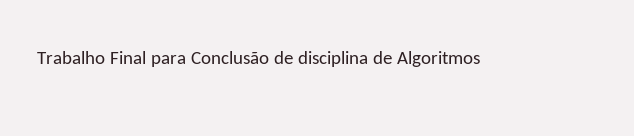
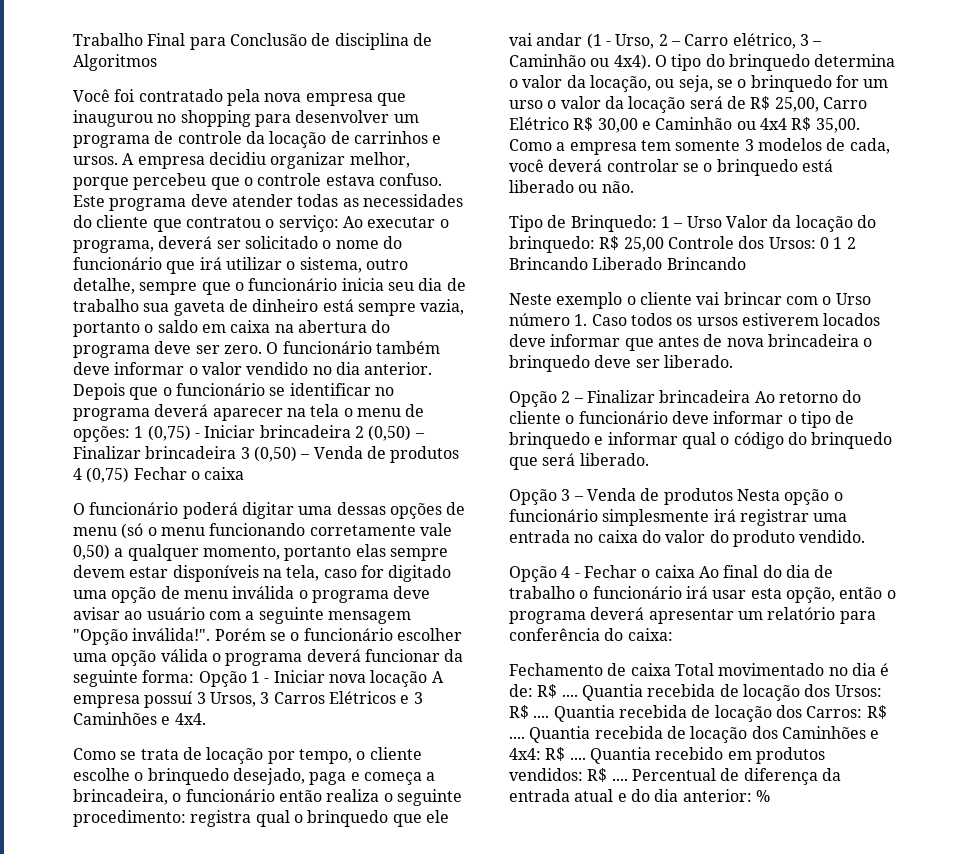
(480, 59) none -> [73,89,406,106] [73,110,419,127] [73,131,442,148] [73,152,410,169] [73,173,442,190] [73,194,463,211] [73,215,449,232] [73,236,402,253] [73,257,408,274] [73,278,466,295] [73,299,465,316] [73,320,391,337] [73,341,440,358] [73,362,433,375] [73,383,394,400] [73,404,425,421] [73,425,425,442] [73,446,460,463] [73,467,245,483] [73,502,466,519] [73,523,452,539] [73,544,448,561] [73,565,452,582] [73,586,431,603] [73,607,411,624] [73,628,462,645] [73,649,464,666] [73,670,444,687] [73,691,423,708] [73,712,206,725] [73,747,422,764] [73,768,436,785] [73,789,462,806] [73,810,449,827] [509,33,823,49] [509,54,896,71] [509,75,889,92] [509,96,867,113] [509,117,860,133] [509,138,890,155] [509,159,833,176] [509,180,634,193] [509,215,876,232] [509,236,856,253] [509,257,746,270] [509,292,871,309] [509,313,881,326] [509,334,873,351] [509,355,733,372] [509,390,862,407] [509,411,855,428] [509,432,893,449] [509,453,649,470] [509,488,843,505] [509,509,848,526] [509,530,866,547] [509,565,834,582] [509,586,896,603] [509,607,876,624] [509,628,673,641] [509,663,890,676] [509,684,882,701] [509,705,887,722] [509,726,880,743] [509,747,825,764] [509,768,841,785] [509,789,770,802] // Você foi contratado pela nova empresa que inaugurou no shopping para desenvolver um programa de controle da locação de carrinhos e ursos. A empresa decidiu organizar melhor, porque percebeu que o controle estava confuso. Este programa deve atender todas as necessidades do cliente que contratou o serviço: Ao executar o programa, deverá ser solicitado o nome do funcionário que irá utilizar o sistema, outro detalhe, sempre que o funcionário inicia seu dia de trabalho sua gaveta de dinheiro está sempre vazia, portanto o saldo em caixa na abertura do programa deve ser zero. O funcionário também deve informar o valor vendido no dia anterior. Depois que o funcionário se identificar no programa deverá aparecer na tela o menu de opções: 1 (0,75) - Iniciar brincadeira 2 (0,50) – Finalizar brincadeira 3 (0,50) – Venda de produtos 4 (0,75) Fechar o caixa // O funcionário poderá digitar uma dessas opções de menu (só o menu funcionando corretamente vale 0,50) a qualquer momento, portanto elas sempre devem estar disponíveis na tela, caso for digitado uma opção de menu inválida o programa deve avisar ao usuário com a seguinte mensagem "Opção inválida!". Porém se o funcionário escolher uma opção válida o programa deverá funcionar da seguinte forma: Opção 1 - Iniciar nova locação A empresa possuí 3 Ursos, 3 Carros Elétricos e 3 Caminhões e 4x4. // Como se trata de locação por tempo, o cliente escolhe o brinquedo desejado, paga e começa a brincadeira, o funcionário então realiza o seguinte procedimento: registra qual o brinquedo que ele vai andar (1 - Urso, 2 – Carro elétrico, 3 – Caminhão ou 4x4). O tipo do brinquedo determina o valor da locação, ou seja, se o brinquedo for um urso o valor da locação será de R$ 25,00, Carro Elétrico R$ 30,00 e Caminhão ou 4x4 R$ 35,00. Como a empresa tem somente 3 modelos de cada, você deverá controlar se o brinquedo está liberado ou não. // Tipo de Brinquedo: 1 – Urso Valor da locação do brinquedo: R$ 25,00 Controle dos Ursos: 0 1 2 Brincando Liberado Brincando // Neste exemplo o cliente vai brincar com o Urso número 1. Caso todos os ursos estiverem locados deve informar que antes de nova brincadeira o brinquedo deve ser liberado. // Opção 2 – Finalizar brincadeira Ao retorno do cliente o funcionário deve informar o tipo de brinquedo e informar qual o código do brinquedo que será liberado. // Opção 3 – Venda de produtos Nesta opção o funcionário simplesmente irá registrar uma entrada no caixa do valor do produto vendido. // Opção 4 - Fechar o caixa Ao final do dia de trabalho o funcionário irá usar esta opção, então o programa deverá apresentar um relatório para conferência do caixa: // Fechamento de caixa Total movimentado no dia é de: R$ .... Quantia recebida de locação dos Ursos: R$ .... Quantia recebida de locação dos Carros: R$ .... Quantia recebida de locação dos Caminhões e 4x4: R$ .... Quantia recebido em produtos vendidos: R$ .... Percentual de diferença da entrada atual e do dia anterior: %

